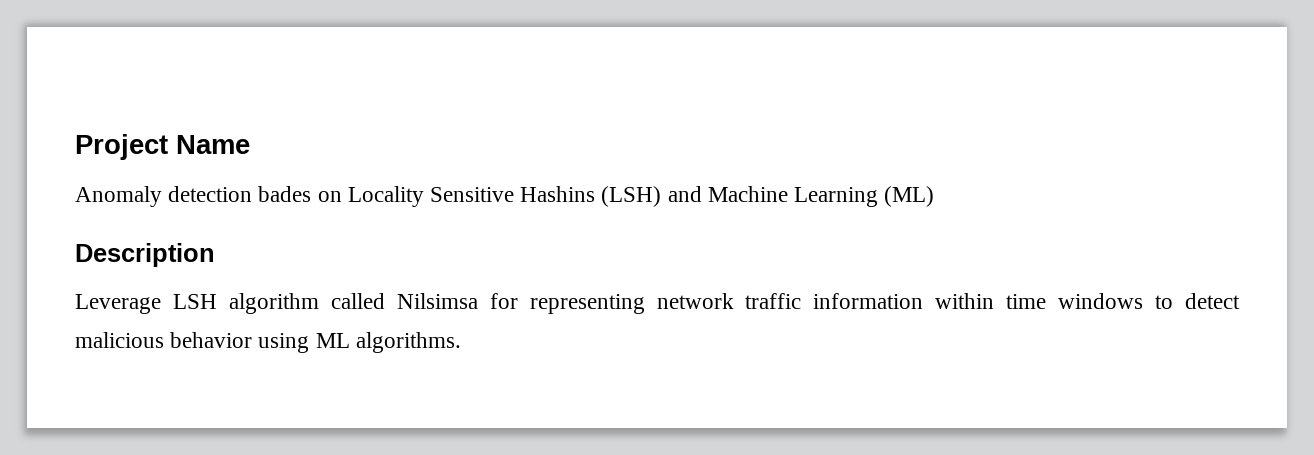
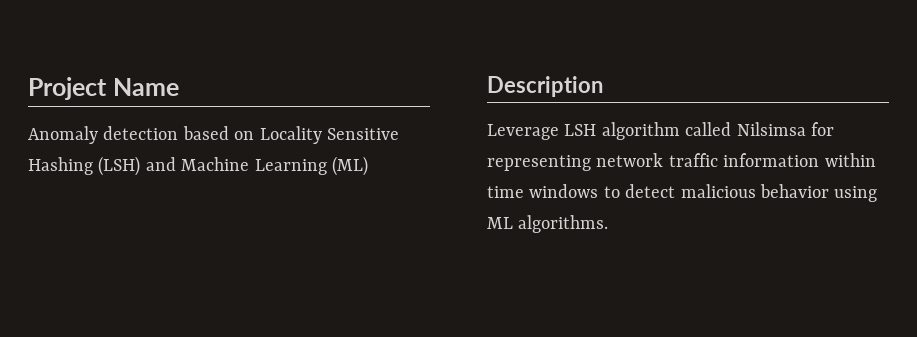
[258,186,312,202] bades -> [182,126,229,140] based
[520,186,596,202] Hashins -> [28,157,93,175] Hashing

